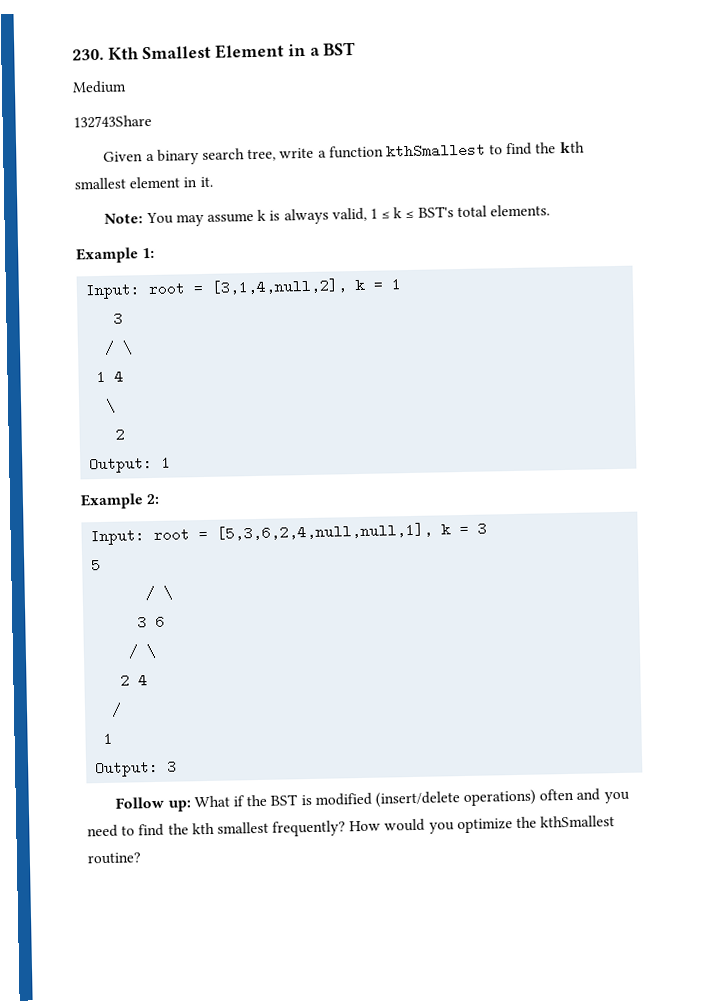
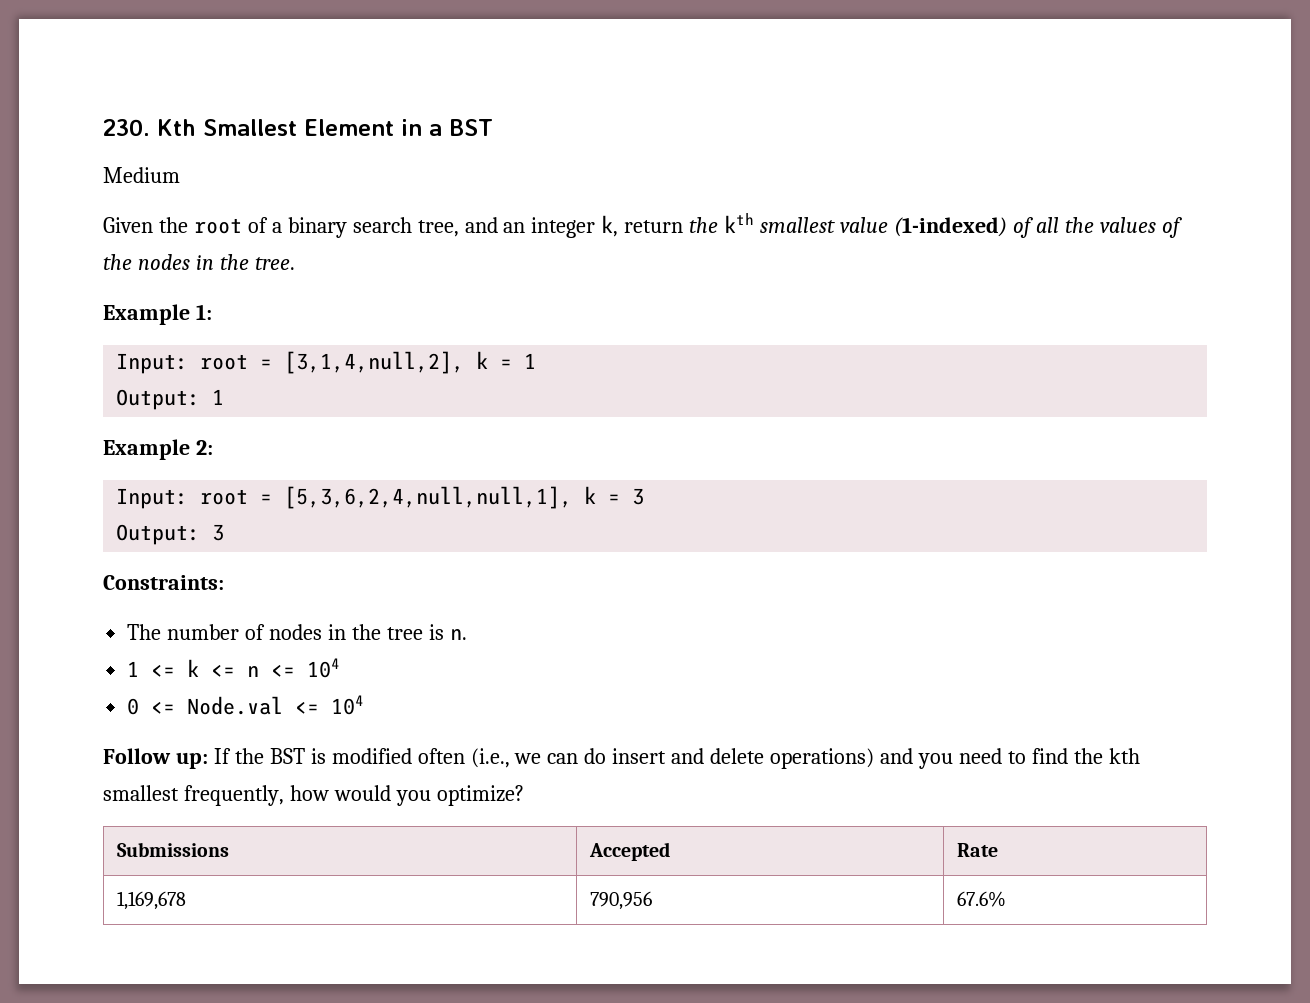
[73,114,152,129] // 132743Share -> (180, 175) none
(144, 156) none -> [158,217,268,234] the root of
[279,141,585,159] [74,176,213,190] [104,204,551,227] write a function kthSmallest to find the kth smallest element in it. // Note: You may assume k is always valid, 1 ≤ k ≤ BST's total elements. -> [464,213,1182,238] [103,254,295,270] and an integer k, return the kth smallest value (1-indexed) of all the values of the nodes in the tree.
[113,311,124,326] [104,340,134,355] [96,369,125,385] [105,398,117,413] [115,427,126,442] // 3 // / \ // 1 4 // \ // 2 -> (537, 361) none
[91,558,102,573] [145,585,174,601] [137,614,166,630] [128,643,158,659] [120,673,149,688] [111,702,123,717] [103,731,114,746] [95,759,178,778] 5 // / \ // 3 6 // / \ // 2 4 // / // 1 // Output: 3 -> [116,524,225,545] [103,575,224,590] [127,624,467,640] [127,658,341,678] [127,695,365,715] Output: 3 // Constraints: // The number of nodes in the tree is n. // 1 <= k <= n <= 104 // 0 <= Node.val <= 104
[193,795,245,808] What if -> [213,748,231,764] If
[374,788,575,808] (insert/delete operations) often -> [417,748,875,769] often (i.e., we can do insert and delete operations)
[272,815,616,837] [87,852,141,865] frequently? How would you optimize the kthSmallest routine? -> [183,785,524,806] [117,842,230,857] [589,842,671,861] [957,843,999,857] [117,891,187,910] [590,891,653,910] [957,891,1007,907] frequently, how would you optimize? // Submissions | Accepted | Rate // 1,169,678 | 790,956 | 67.6%

